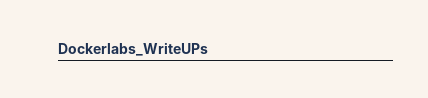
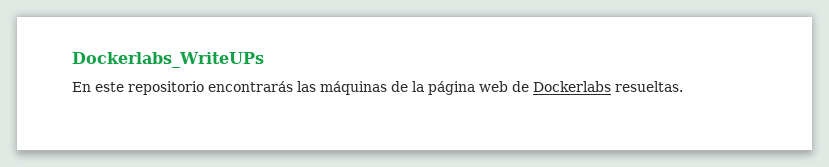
(208, 49) none -> [72,81,683,95] // En este repositorio encontrarás las máquinas de la página web de Dockerlabs resueltas.

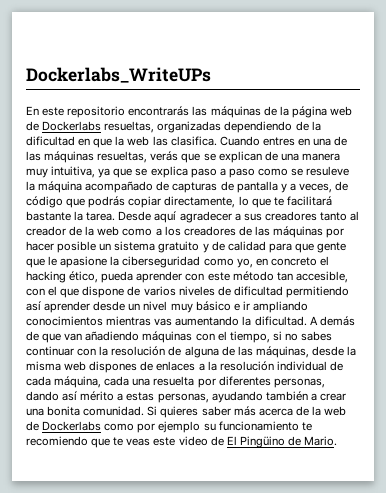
[615,81,683,92] resueltas. -> [104,121,321,133] [26,136,348,148] [26,151,340,163] [26,166,350,178] [26,181,349,193] [26,196,332,208] [26,211,360,223] [26,226,345,238] [26,241,347,253] [26,256,329,268] [26,271,348,283] [26,286,349,298] [26,301,308,313] [26,316,355,326] [26,331,333,343] [26,346,357,358] [26,361,343,373] [26,376,325,388] [26,391,346,403] [26,406,347,418] [26,421,312,433] [26,436,338,448] resueltas, organizadas dependiendo de la dificultad en que la web las clasifica. Cuando entres en una de las máquinas resueltas, verás que se explican de una manera muy intuitiva, ya que se explica paso a paso como se resuleve la máquina acompañado de capturas de pantalla y a veces, de código que podrás copiar directamente, lo que te facilitará bastante la tarea. Desde aquí agradecer a sus creadores tanto al creador de la web como a los creadores de las máquinas por hacer posible un sistema gratuito y de calidad para que gente que le apasione la ciberseguridad como yo, en concreto el hacking ético, pueda aprender con este método tan accesible, con el que dispone de varios niveles de dificultad permitiendo así aprender desde un nivel muy básico e ir ampliando conocimientos mientras vas aumentando la dificultad. A demás de que van añadiendo máquinas con el tiempo, si no sabes continuar con la resolución de alguna de las máquinas, desde la misma web dispones de enlaces a la resolución individual de cada máquina, cada una resuelta por diferentes personas, dando así mérito a estas personas, ayudando también a crear una bonita comunidad. Si quieres saber más acerca de la web de Dockerlabs como por ejemplo su funcionamiento te recomiendo que te veas este video de El Pingüino de Mario.

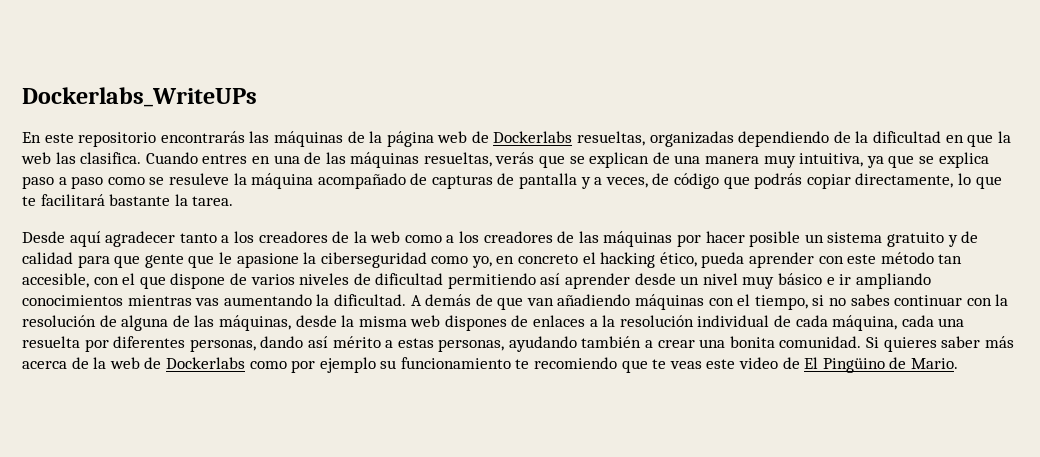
(116, 216) none -> (234, 201) //
[234,211,360,221] [26,226,66,236] a sus creadores tanto al creador -> [179,231,328,243] tanto a los creadores

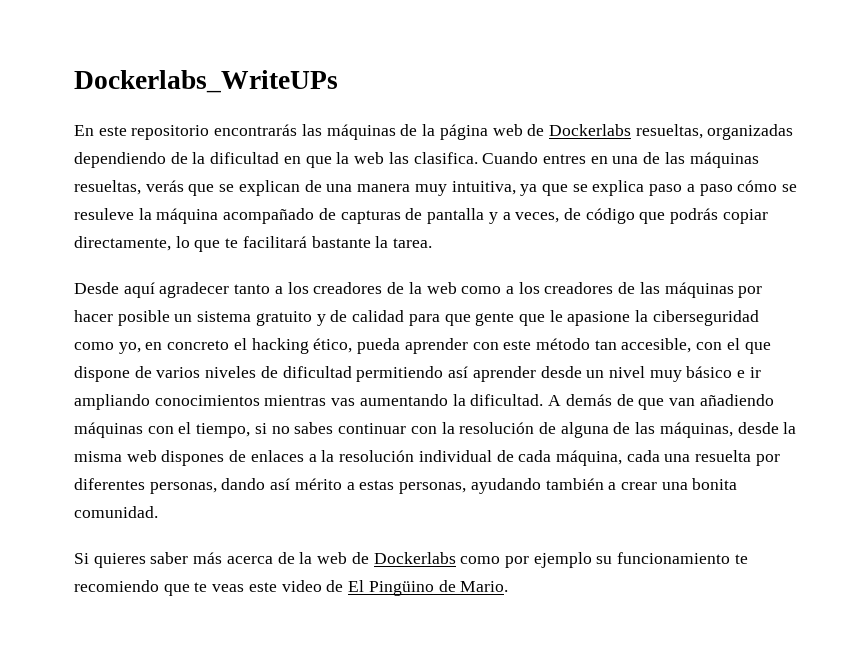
[107,177,145,185] como -> [737,180,778,192] cómo
(862, 342) none -> (158, 512) //

